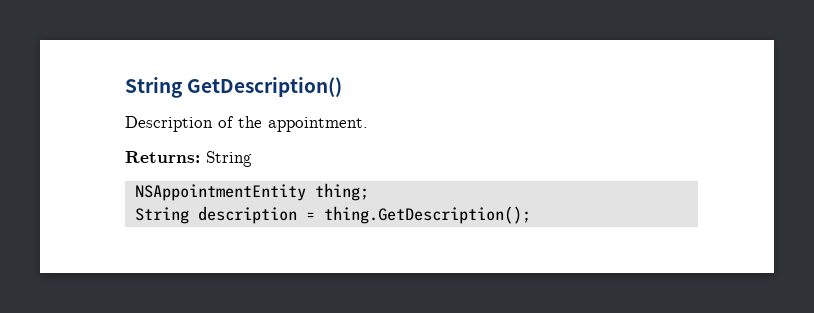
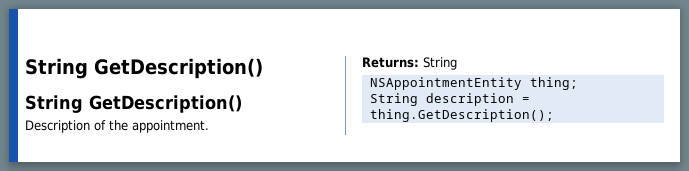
[125,77,343,98] String GetDescription() -> [25,58,263,79] [25,95,242,113] String GetDescription() // String GetDescription()

